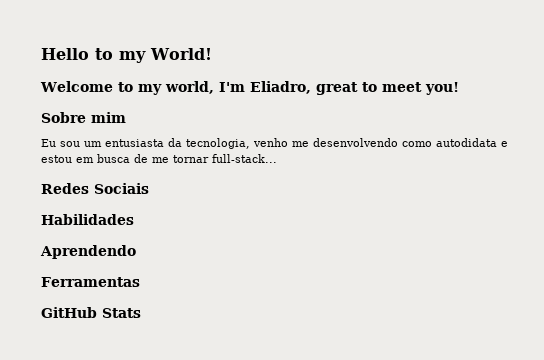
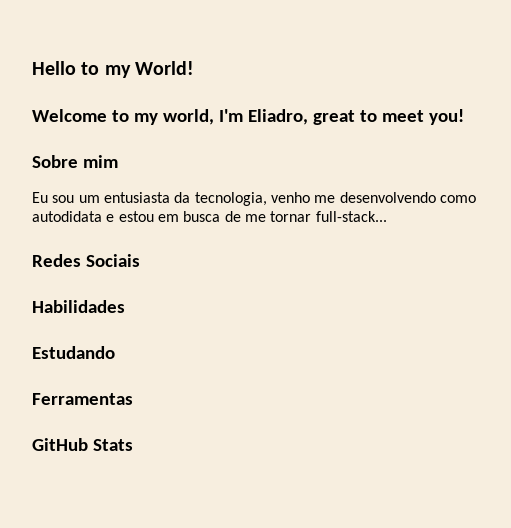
[40,245,136,259] Aprendendo -> [32,346,115,359] Estudando

